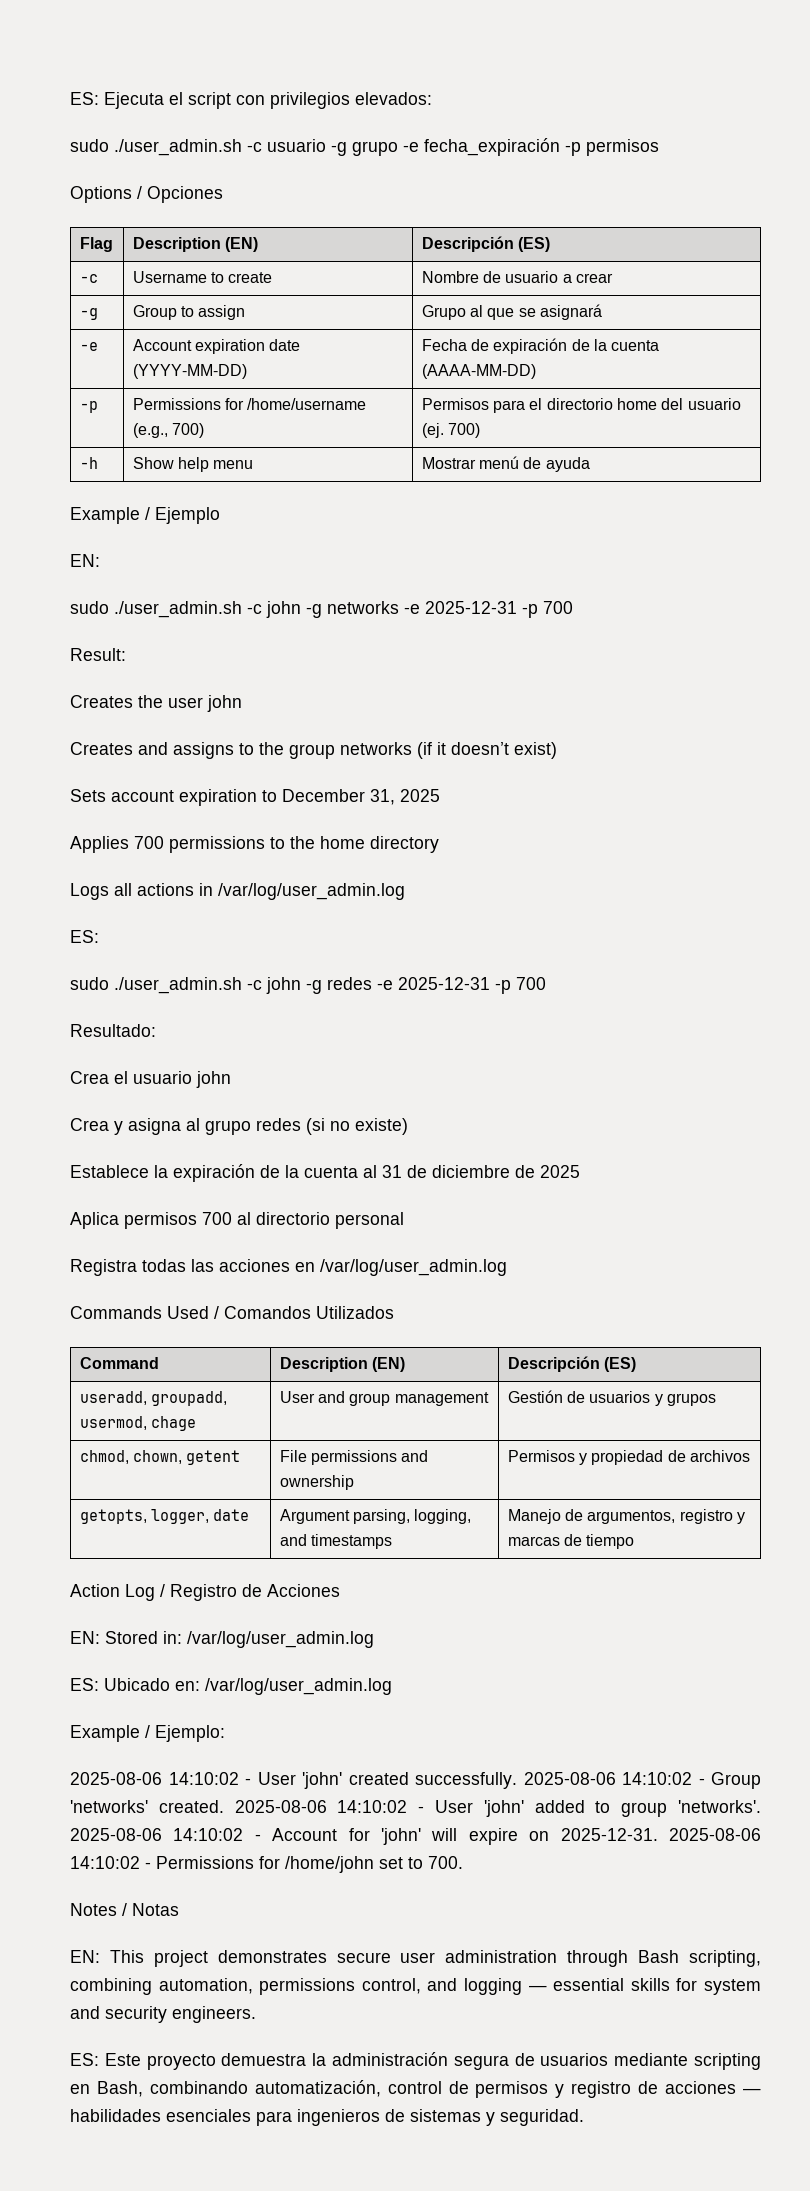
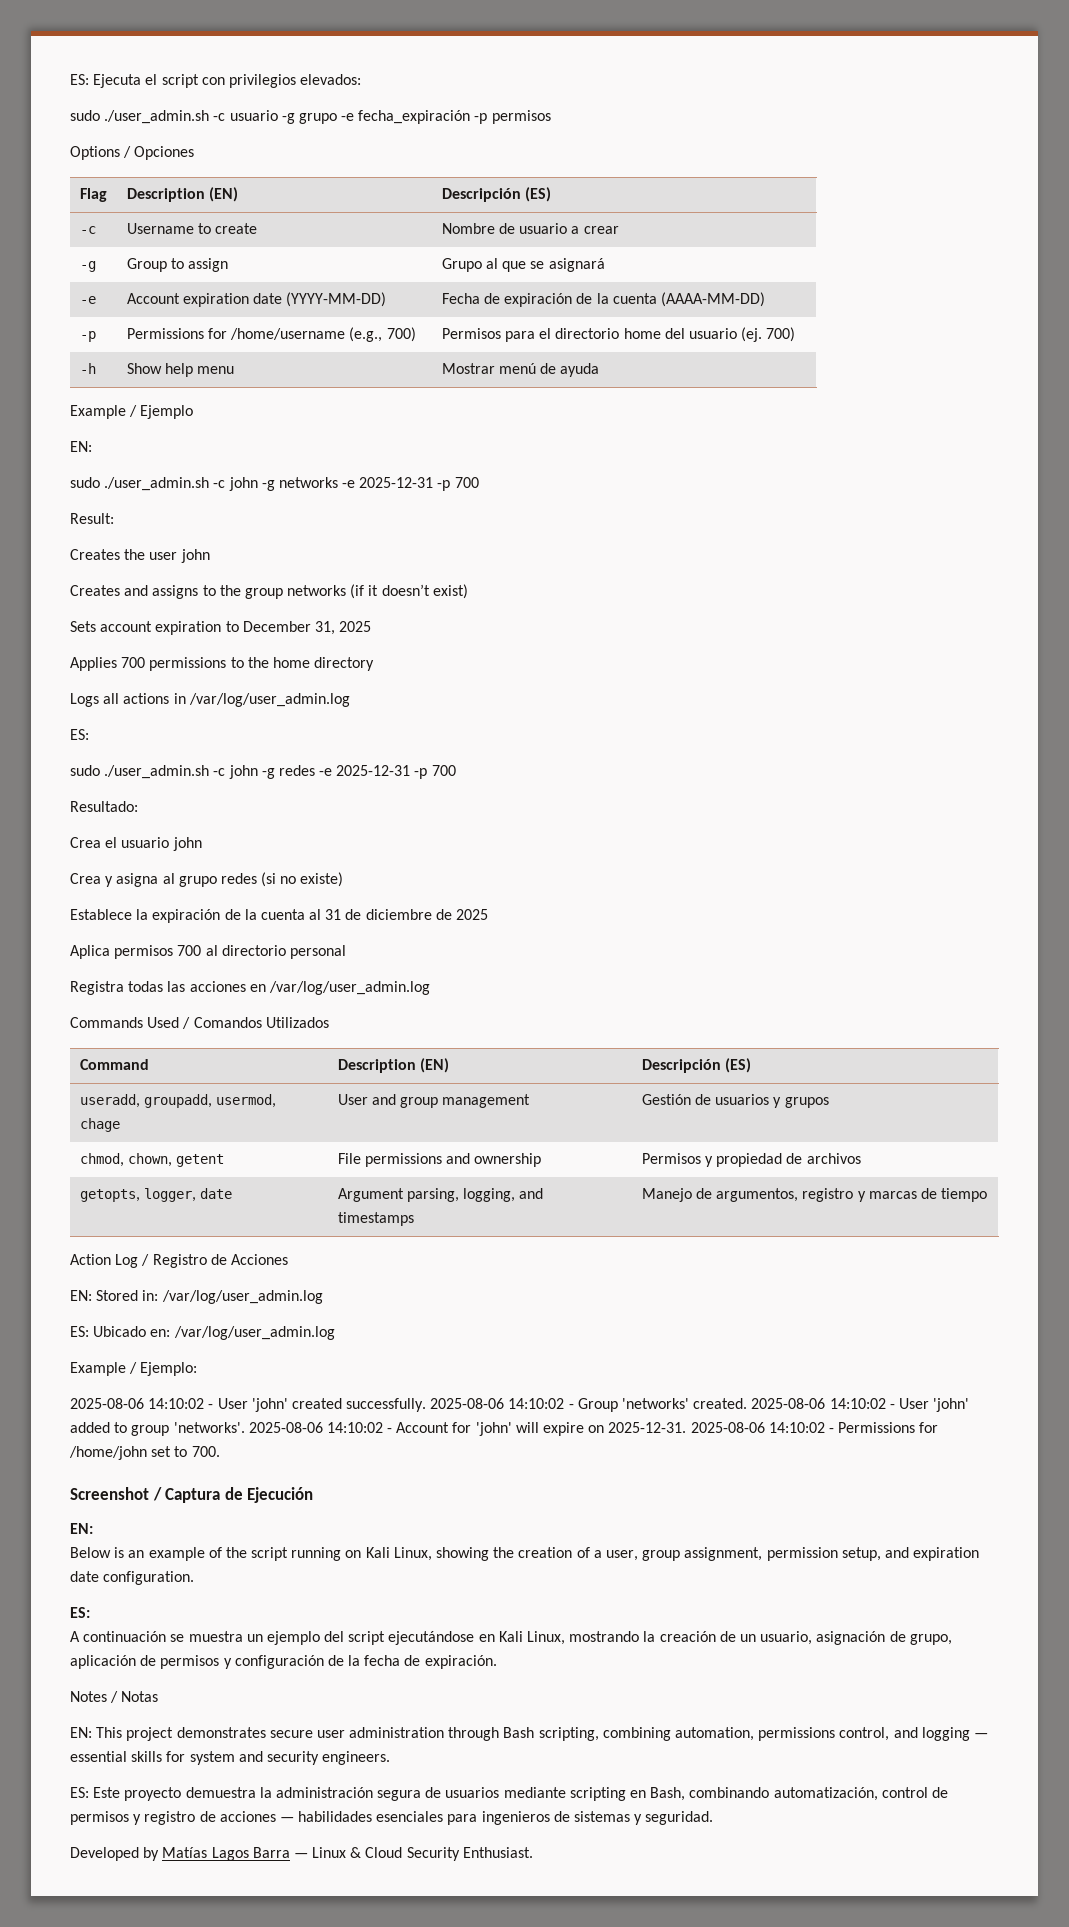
(463, 1862) none -> [70,1487,314,1503] [70,1523,93,1534] [70,1547,980,1561] [70,1571,195,1585] [70,1607,90,1618] [70,1631,952,1645] [70,1655,497,1669] // Screenshot / Captura de Ejecución // EN: // Below is an example of the script running on Kali Linux, showing the creation of a user, group assignment, permission setup, and expiration date configuration. // ES: // A continuación se muestra un ejemplo del script ejecutándose en Kali Linux, mostrando la creación de un usuario, asignación de grupo, aplicación de permisos y configuración de la fecha de expiración.
(584, 2117) none -> [70,1847,533,1861] // Developed by Matías Lagos Barra — Linux & Cloud Security Enthusiast.

